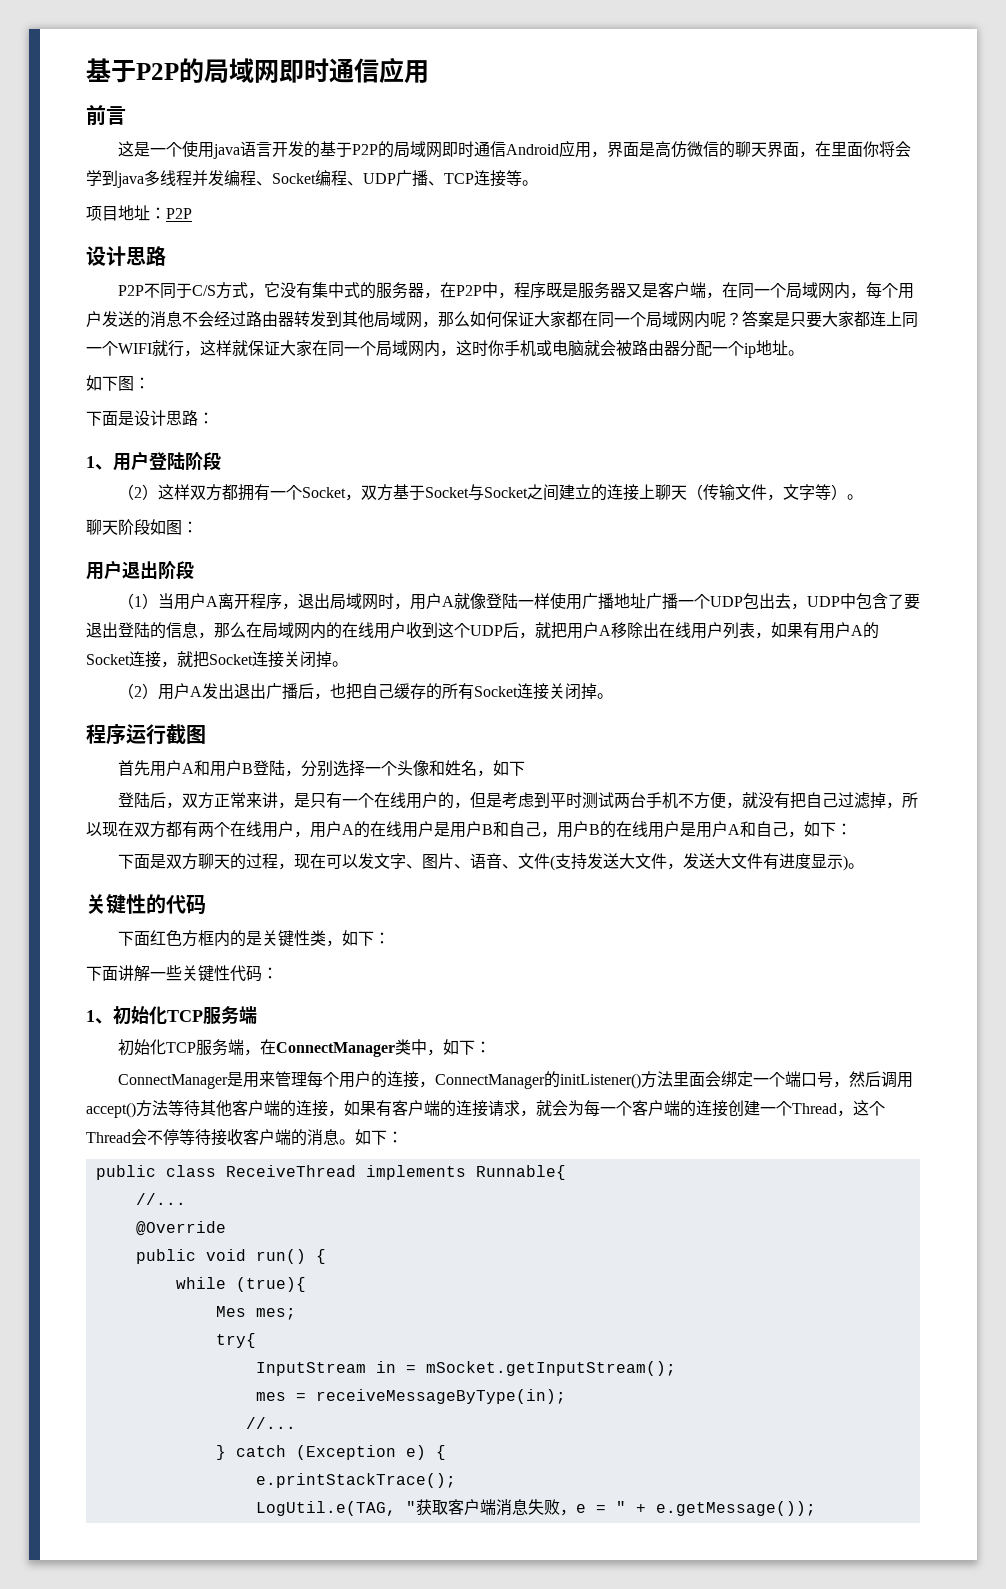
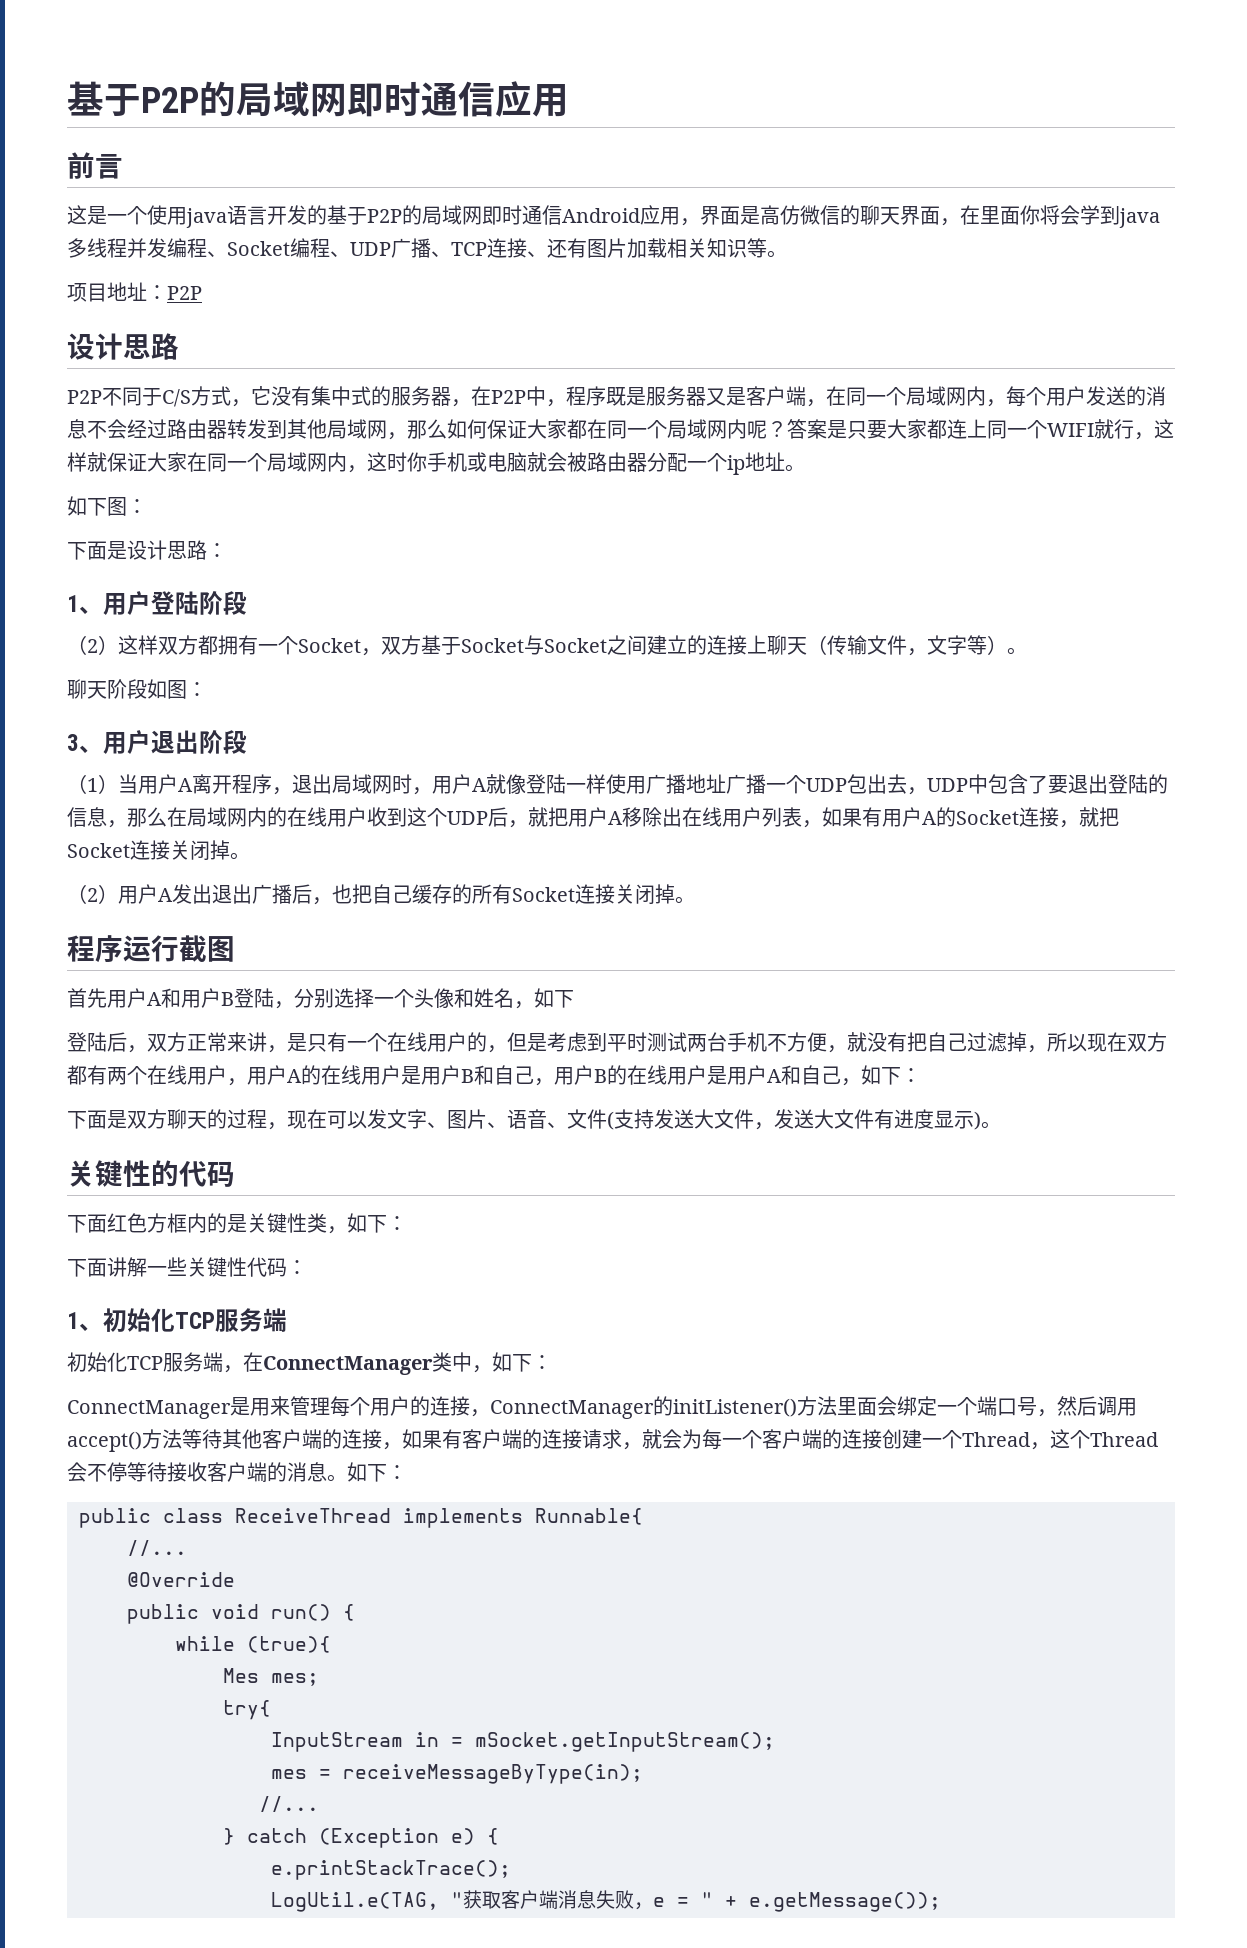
(506, 178) none -> [527,238,747,258] 、还有图片加载相关知识
(198, 527) none -> [67,734,103,753] 3、

